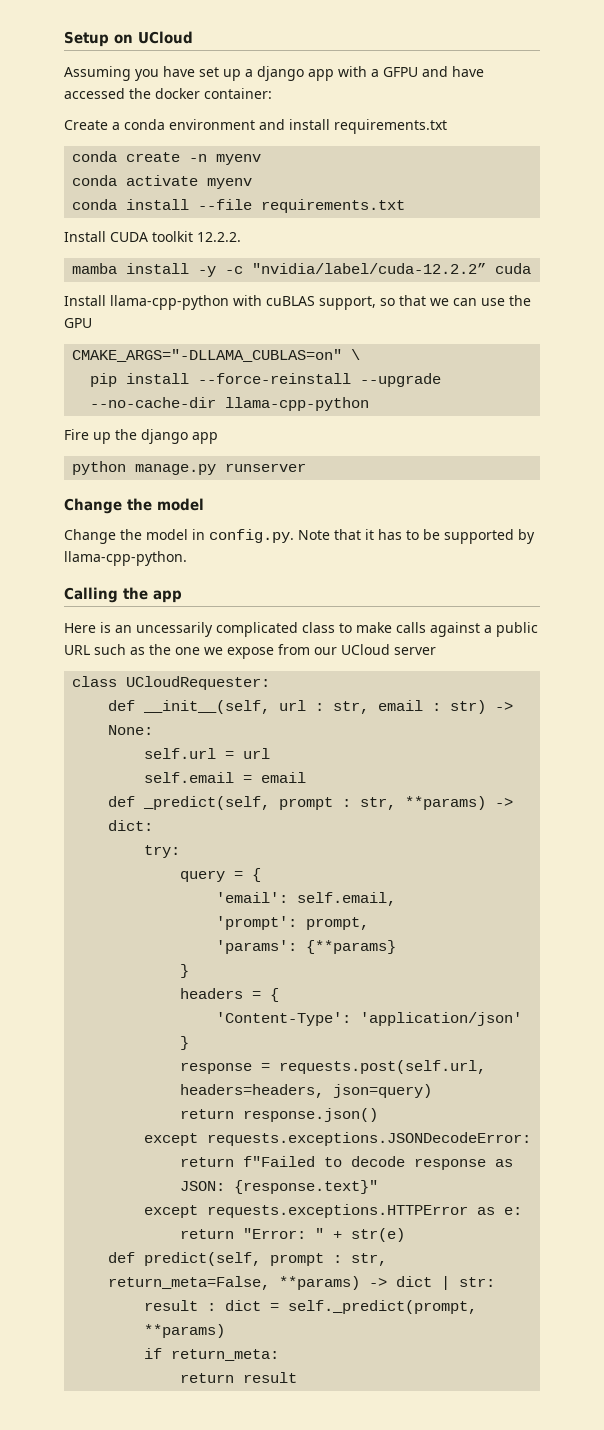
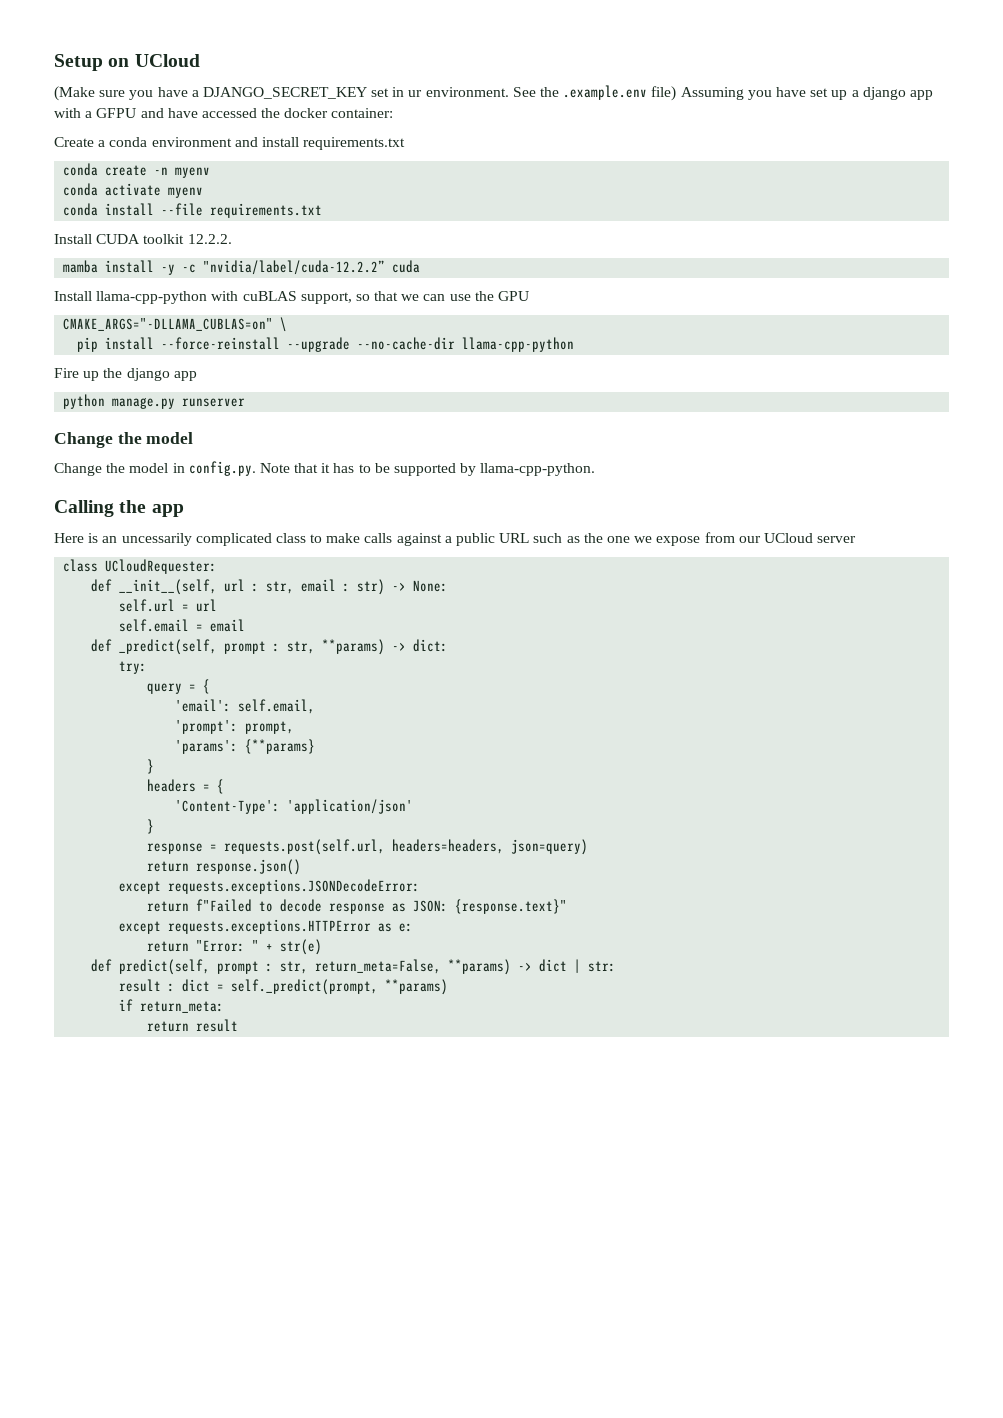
(193, 37) none -> [54,85,677,101] (Make sure you have a DJANGO_SECRET_KEY set in ur environment. See the .example.env file)

